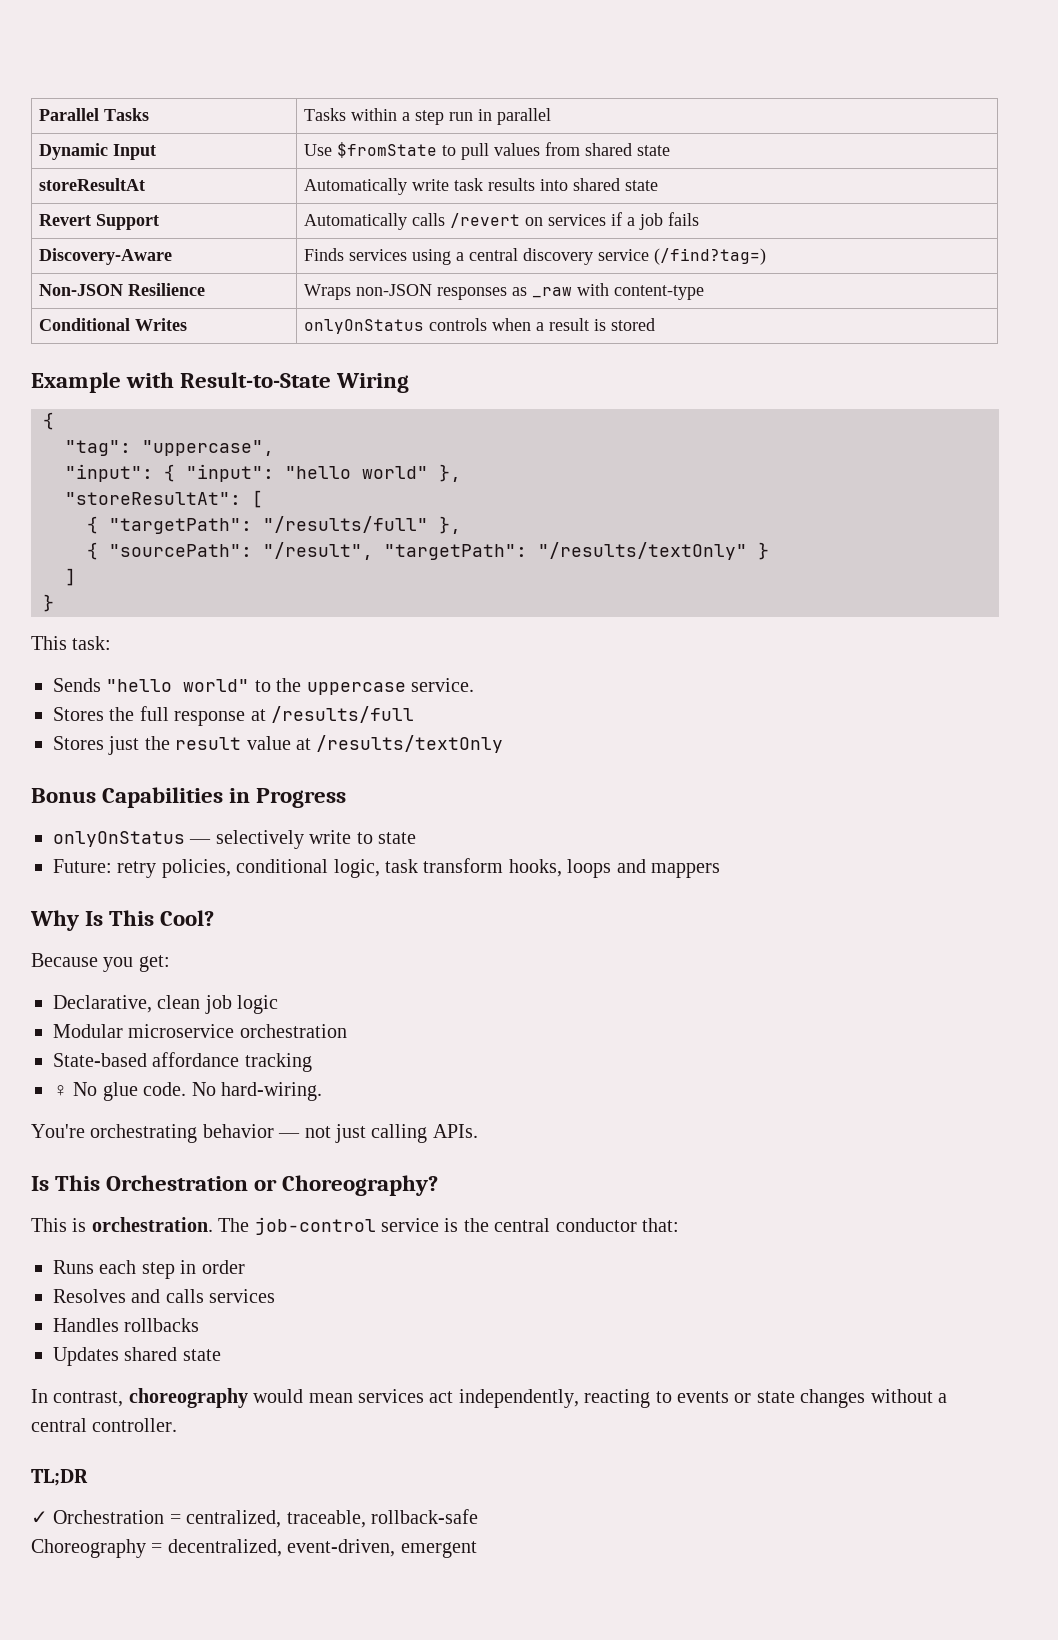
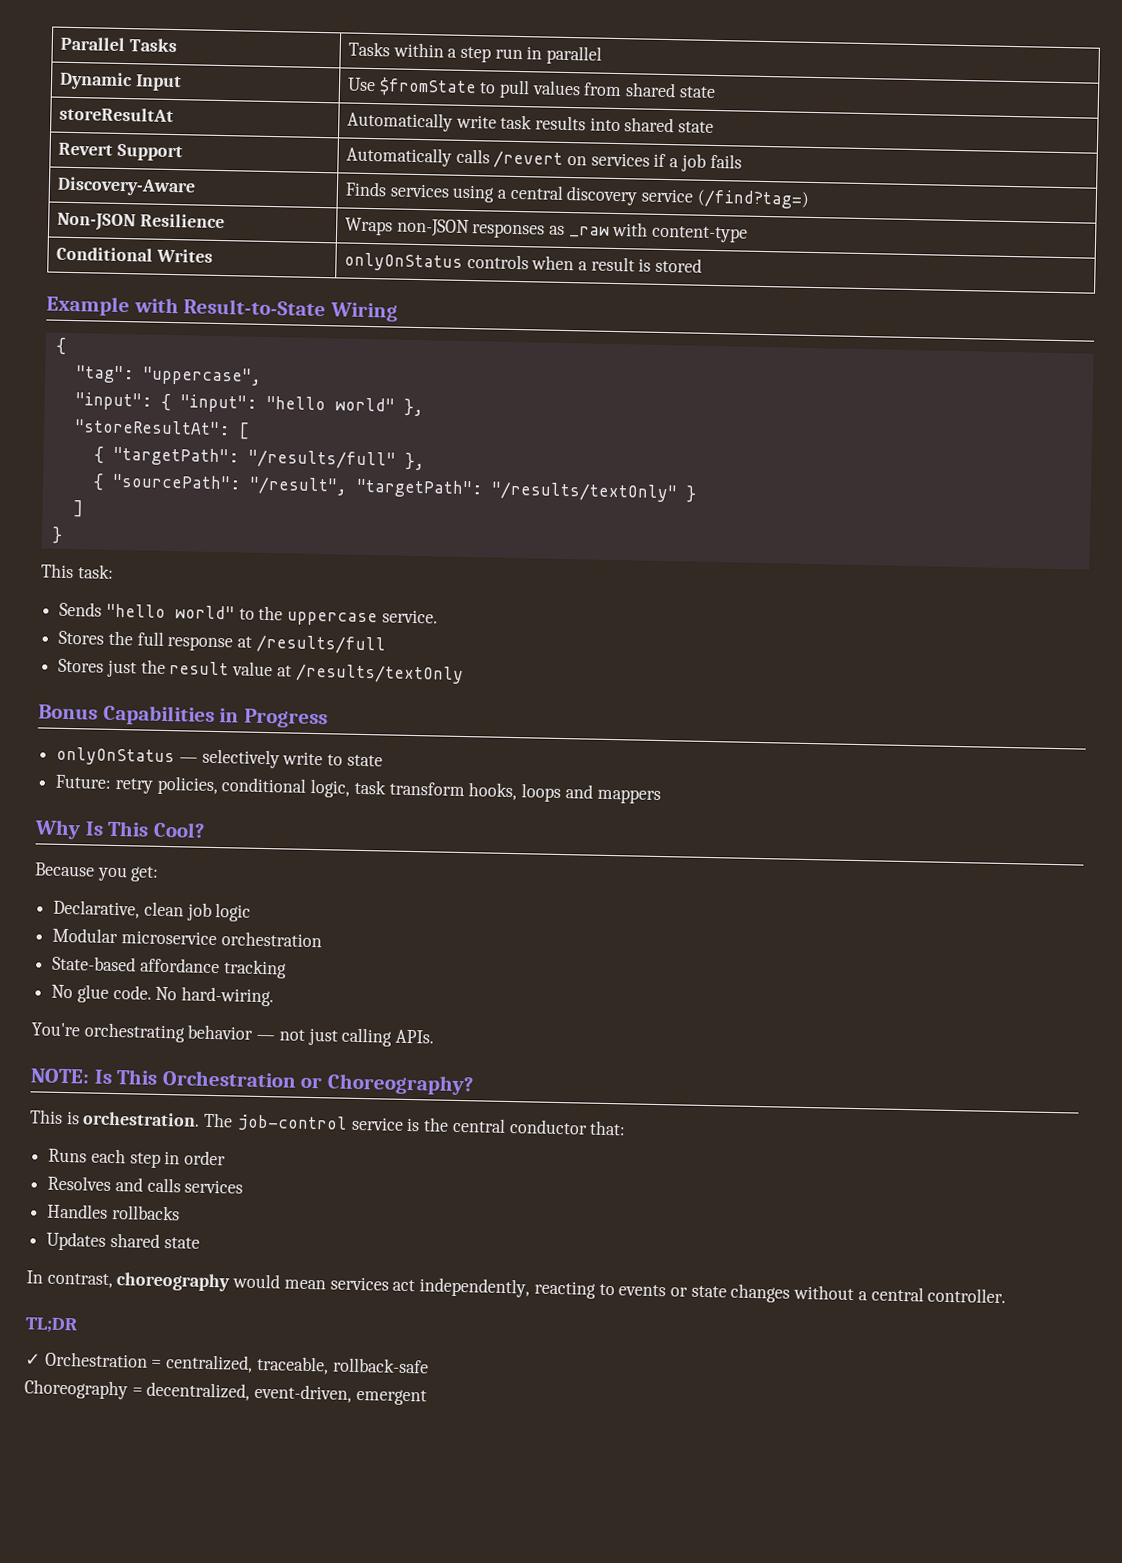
[53,1085,68,1096] ♀ -> (287, 969) none
(478, 1131) none -> [30,1068,90,1084] NOTE:

